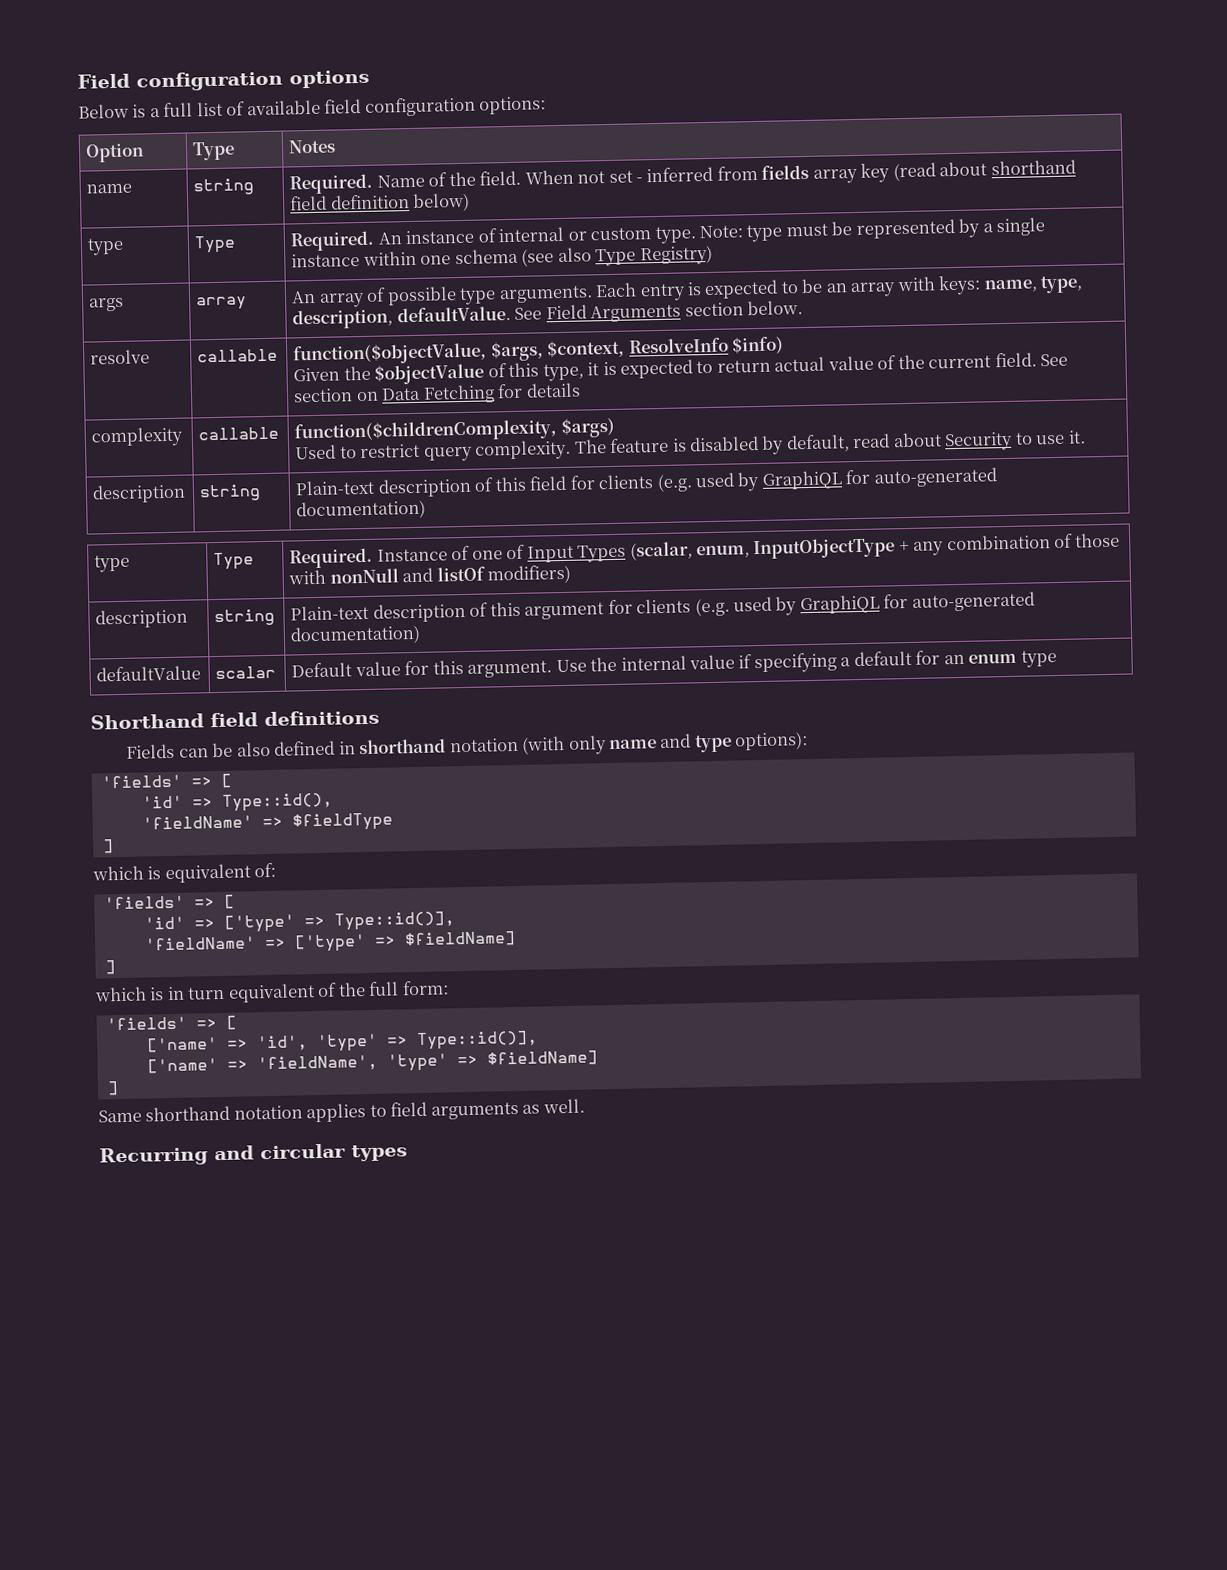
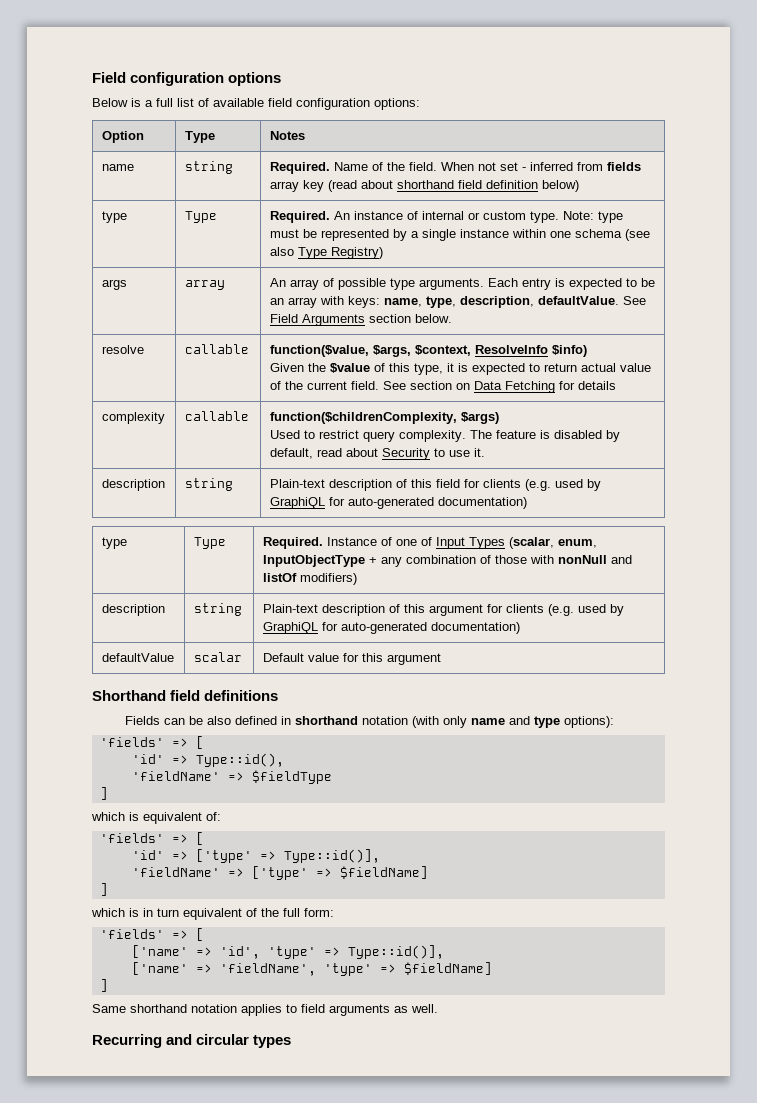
[293,342,488,366] function($objectValue, -> [269,345,369,357] function($value,
[374,363,485,385] $objectValue -> [329,363,370,373] $value
[467,650,1057,678] argument. Use the internal value if specifying a default for an enum type -> [386,653,441,665] argument

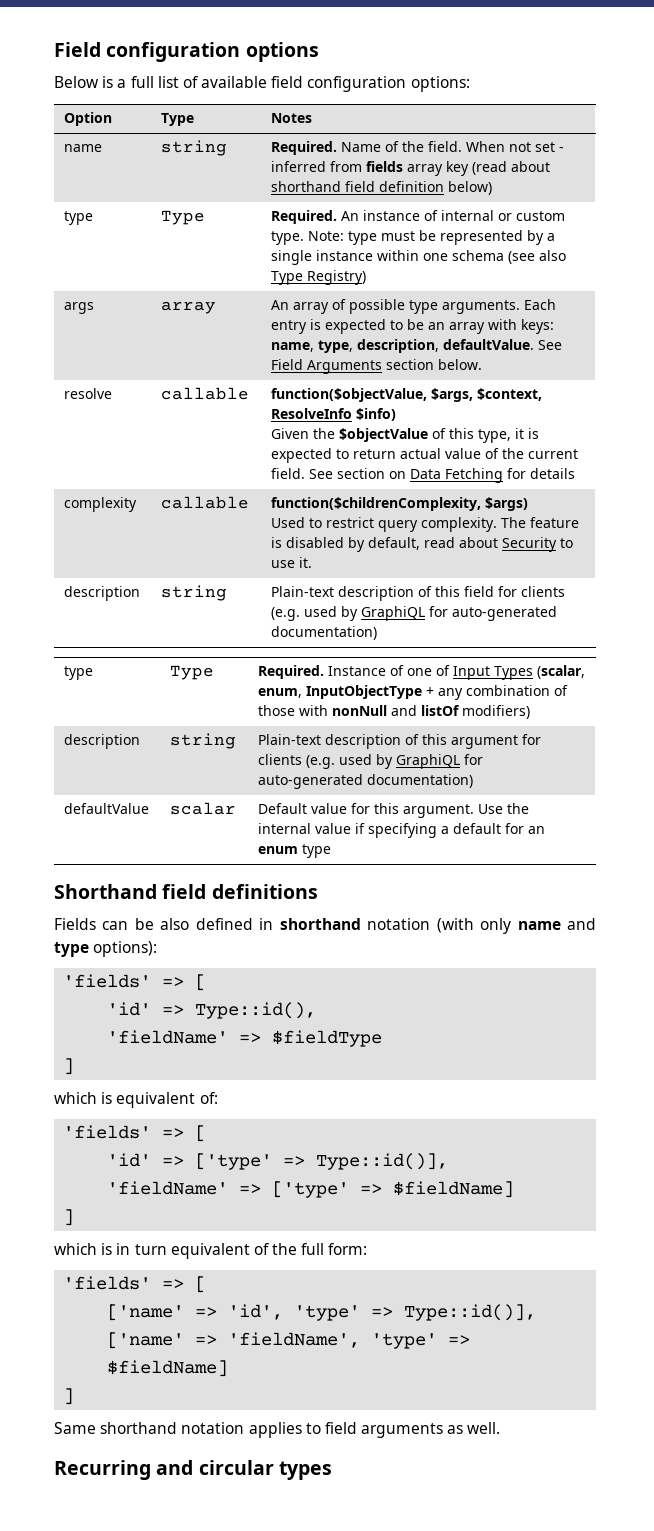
[269,345,369,357] function($value, -> [271,388,428,402] function($objectValue,
[329,363,370,373] $value -> [339,428,429,442] $objectValue
[386,653,441,665] argument -> [403,803,530,818] [258,823,546,838] [258,844,332,858] argument. Use the internal value if specifying a default for an enum type

